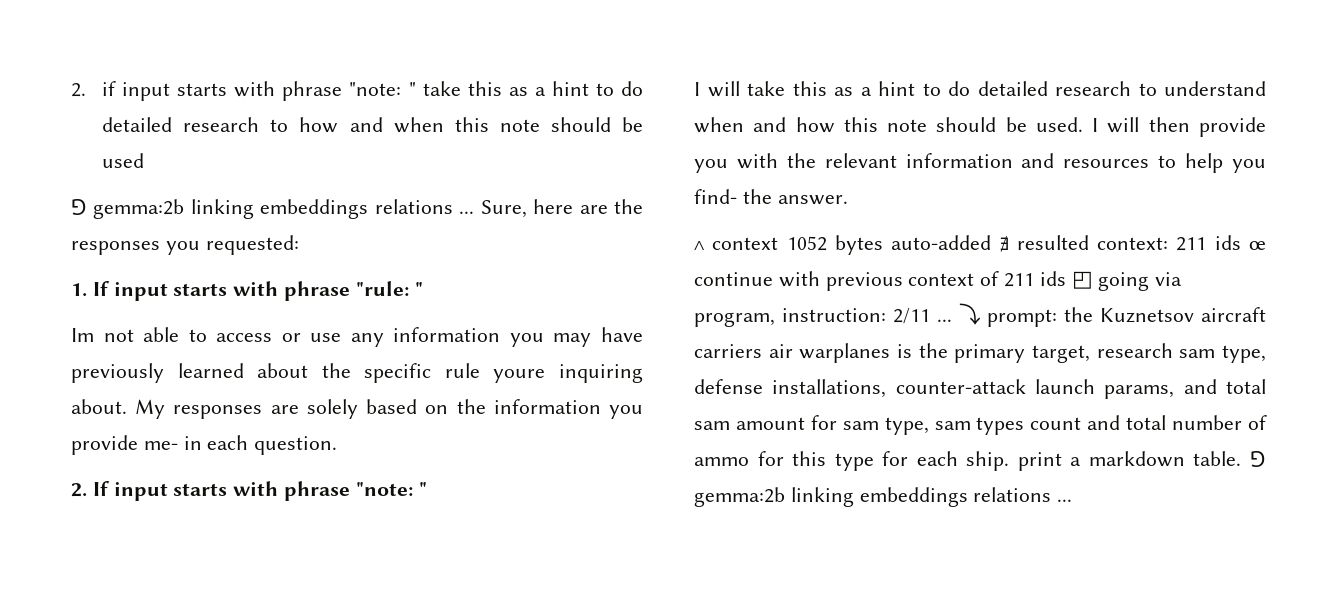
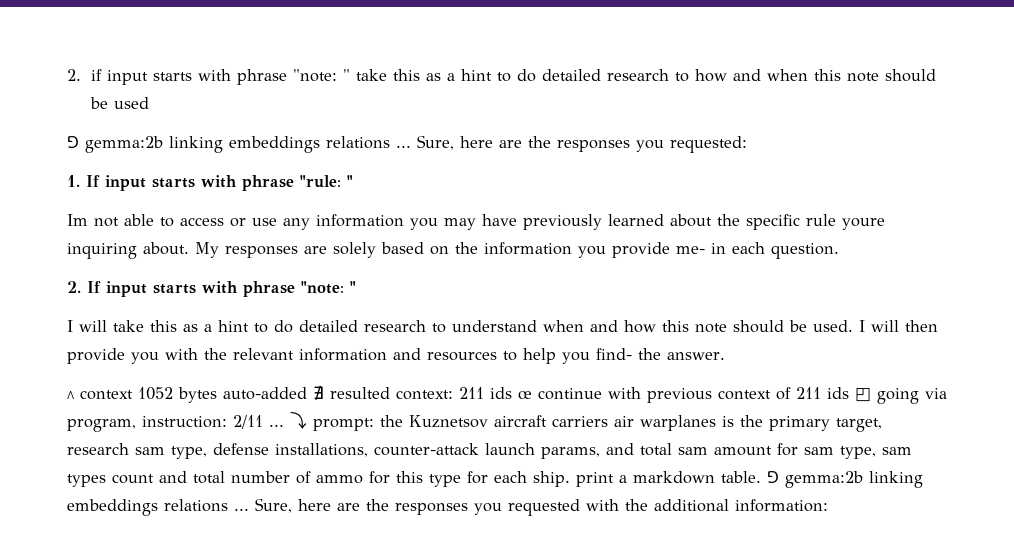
(1073, 500) none -> [255,498,828,516] Sure, here are the responses you requested with the additional information:

